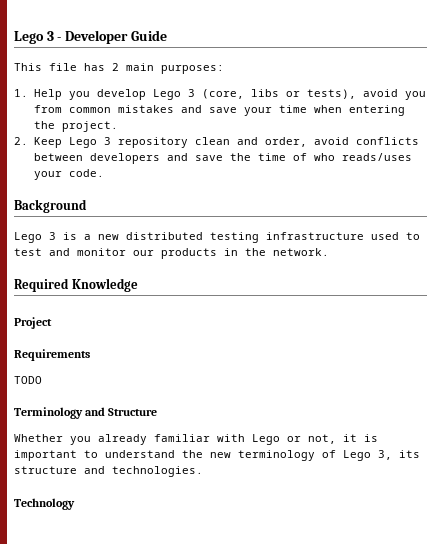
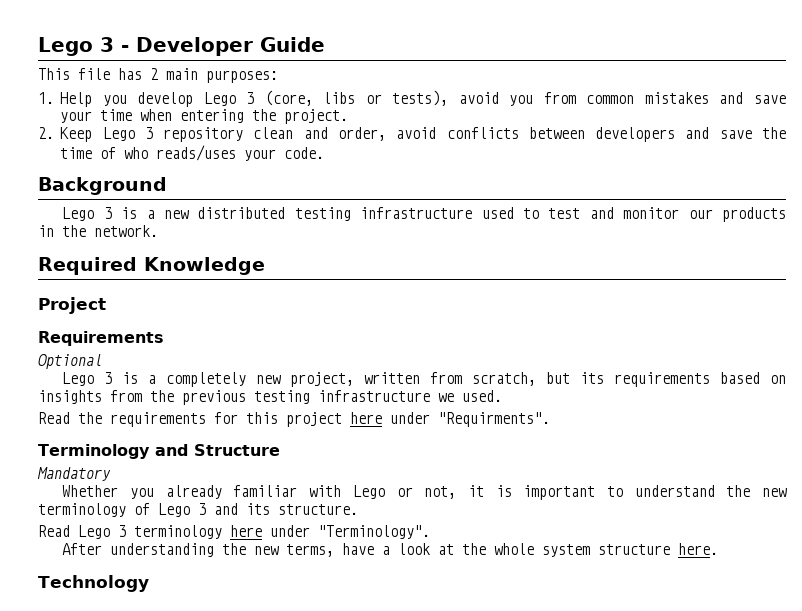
[14,376,42,384] TODO -> [38,354,102,369] [62,372,786,387] [38,390,502,405] [38,412,550,427] Optional // Lego 3 is a completely new project, written from scratch, but its requirements based on insights from the previous testing infrastructure we used. // Read the requirements for this project here under "Requirments".
(158, 412) none -> [37,467,111,481] // Mandatory
[378,450,420,460] [14,466,203,477] 3, its structure and technologies. -> [198,503,358,515] [38,525,430,539] [62,543,719,557] 3 and its structure. // Read Lego 3 terminology here under "Terminology". // After understanding the new terms, have a look at the whole system structure here.

